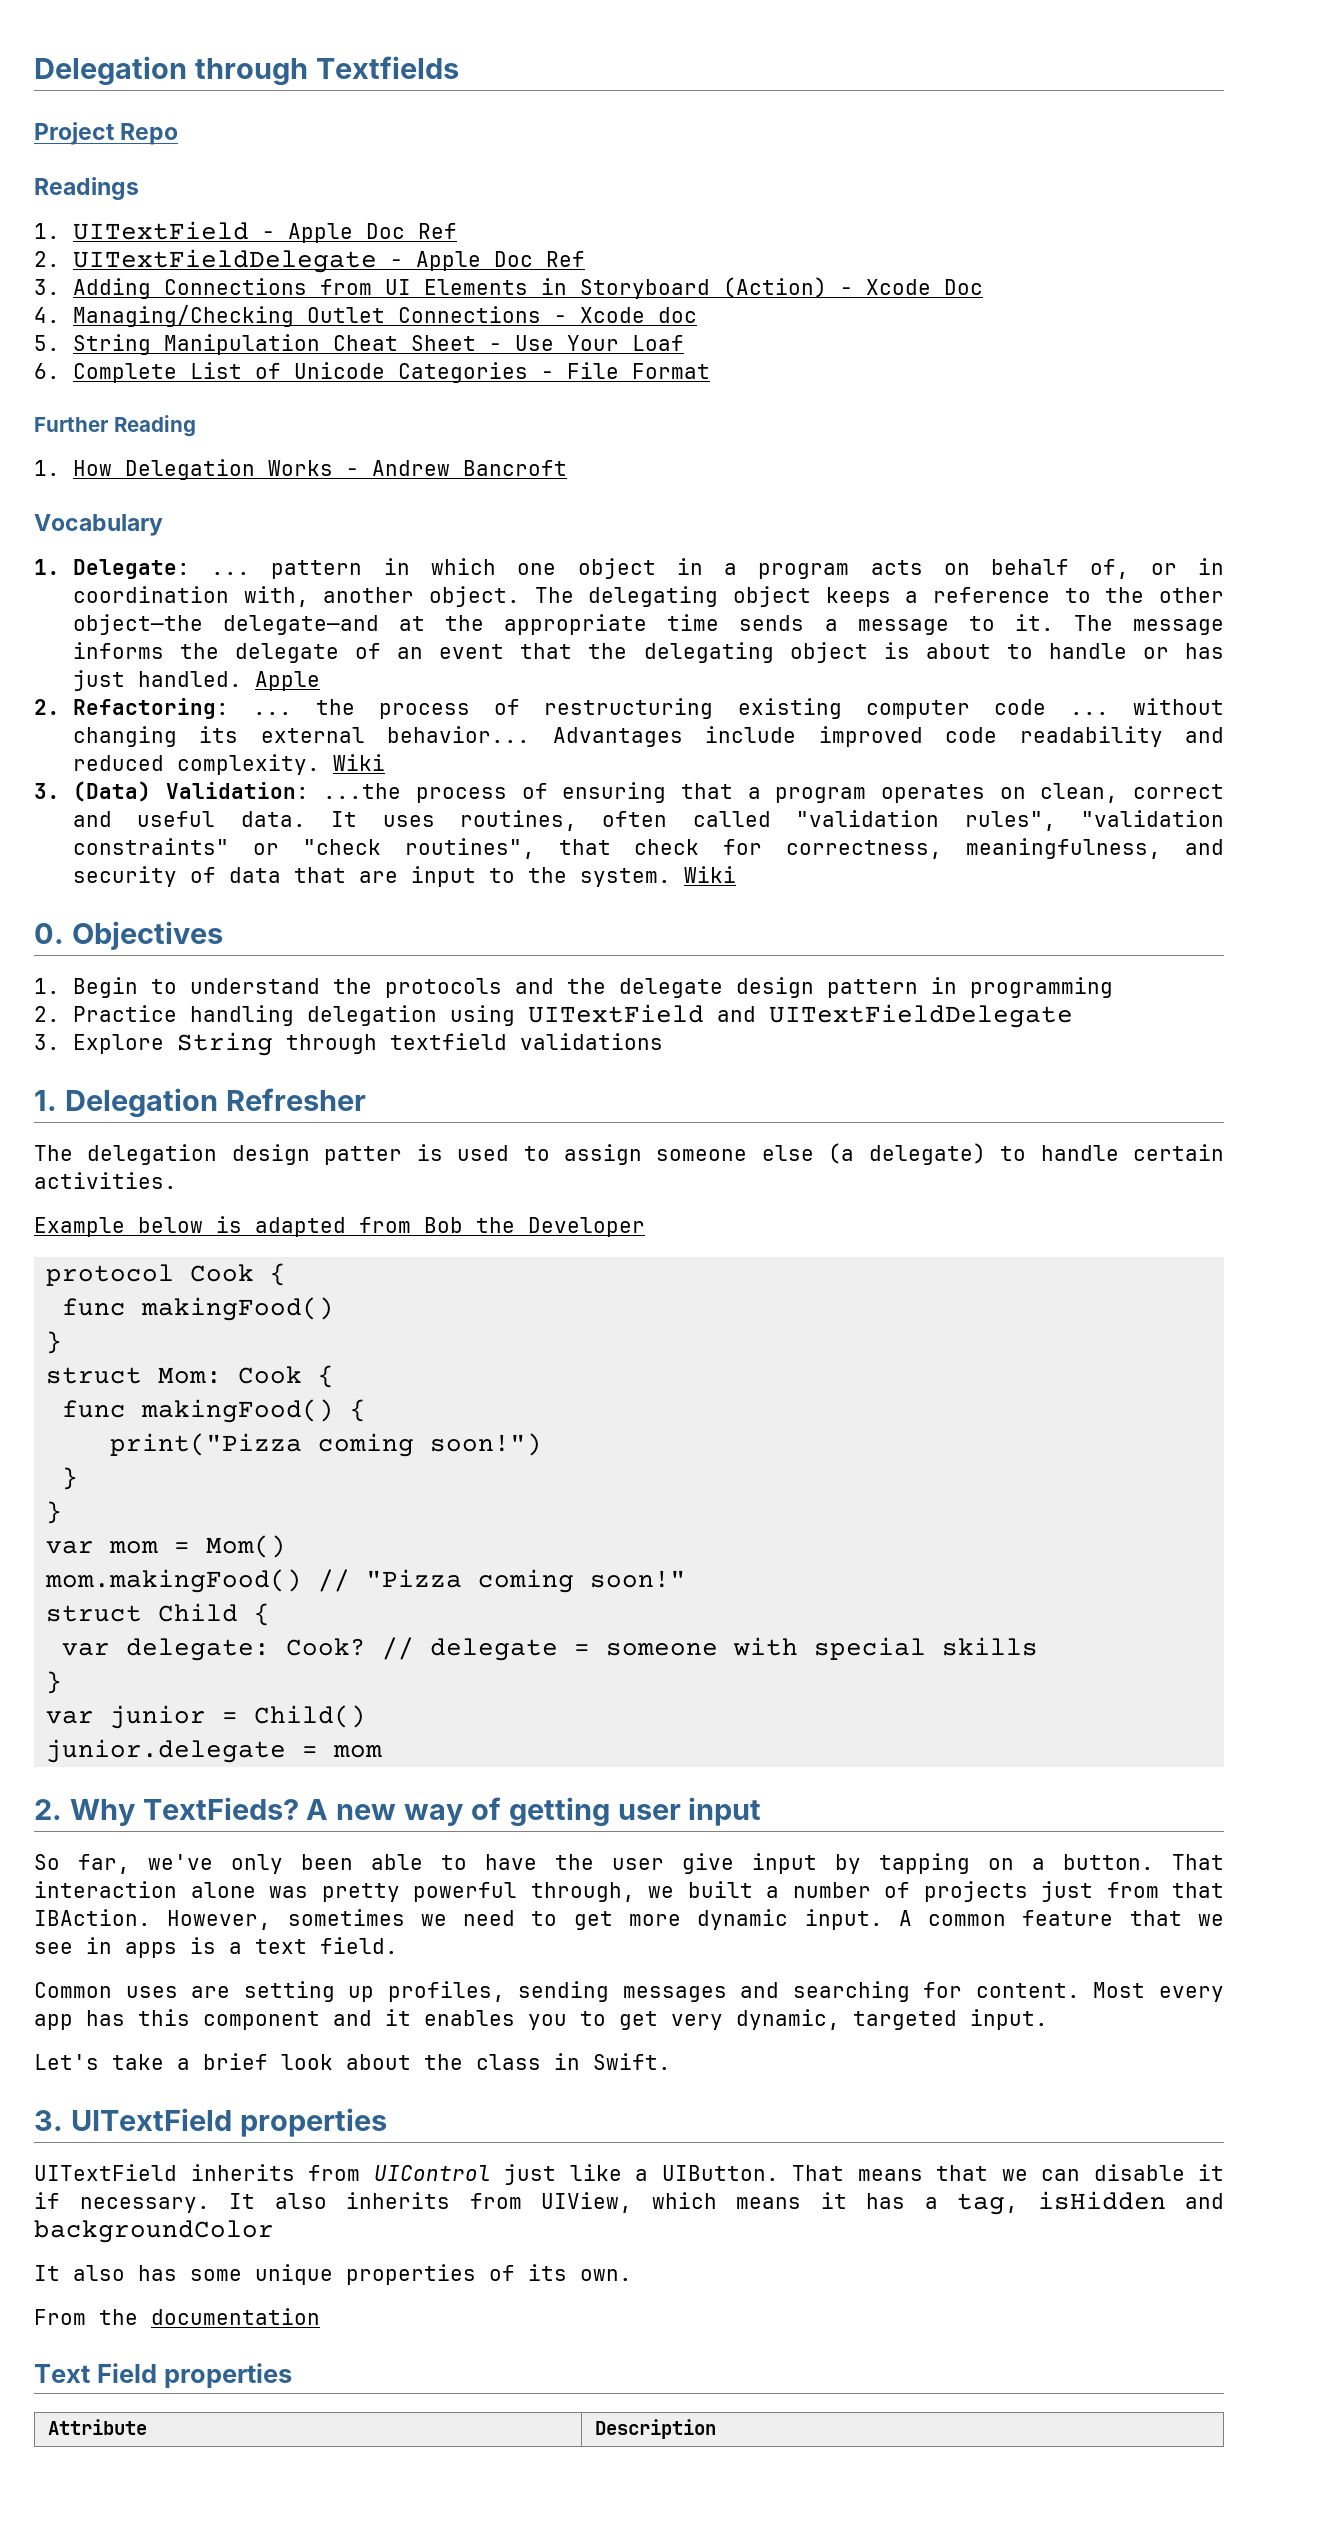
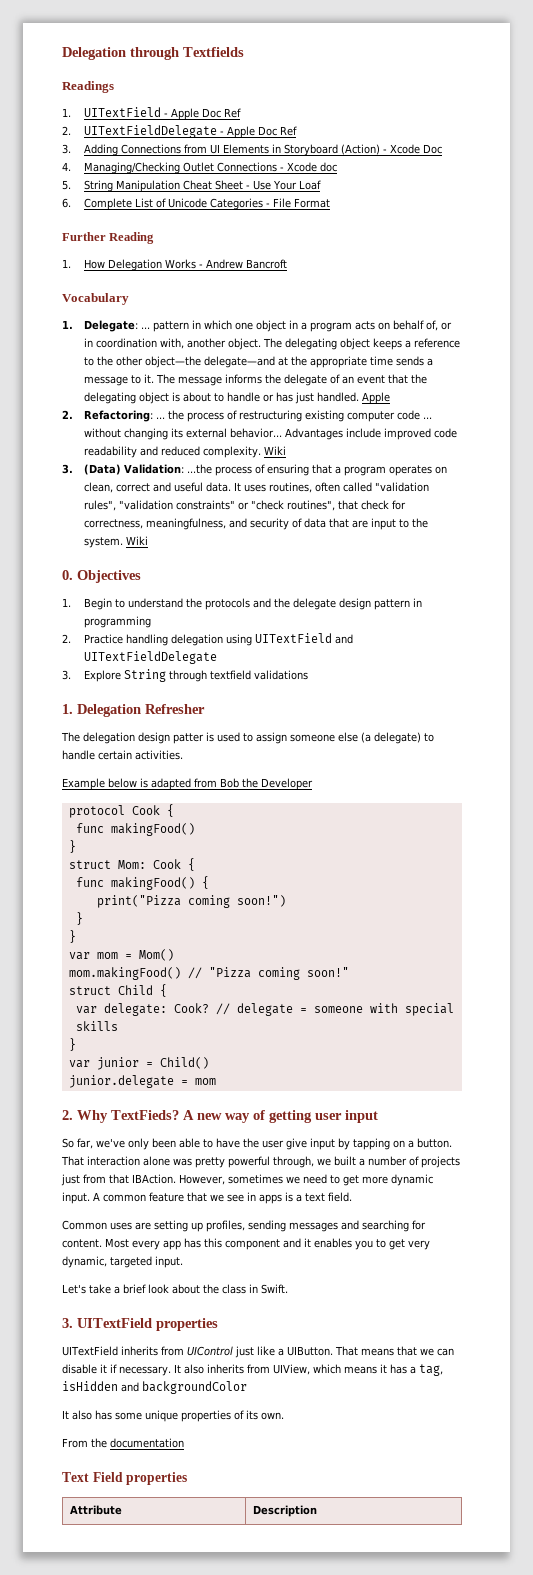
[34,122,179,145] // Project Repo -> (244, 52) none

